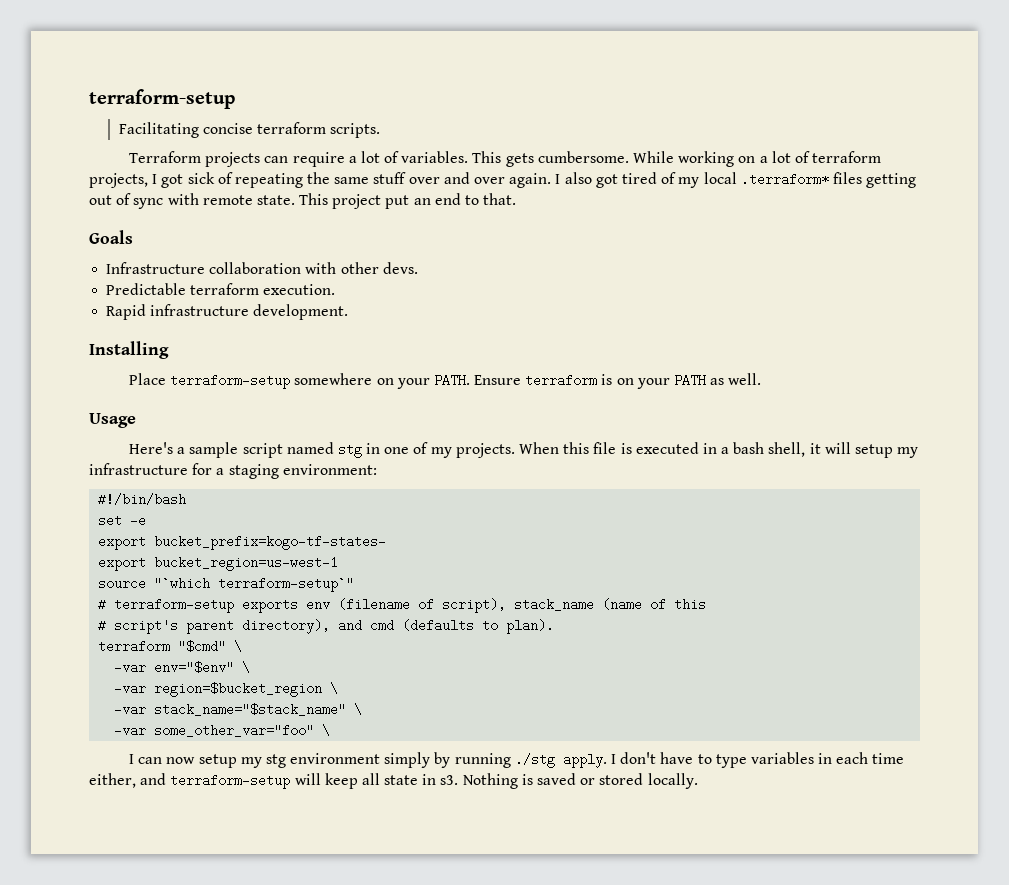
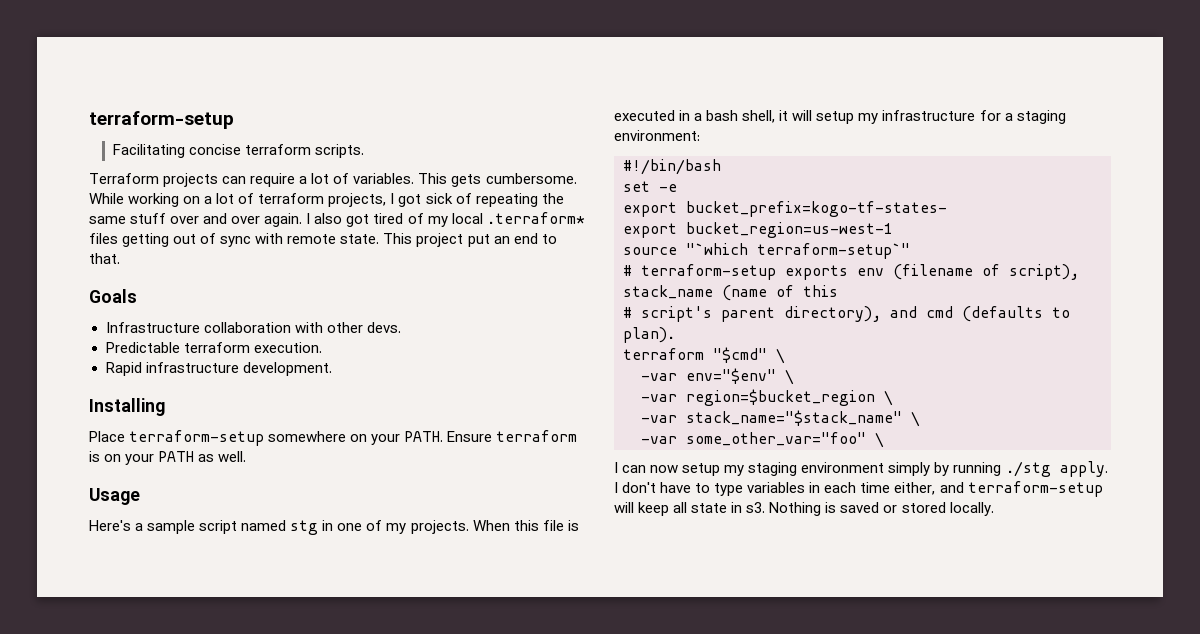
[265,754,286,768] stg -> [748,462,798,476] staging

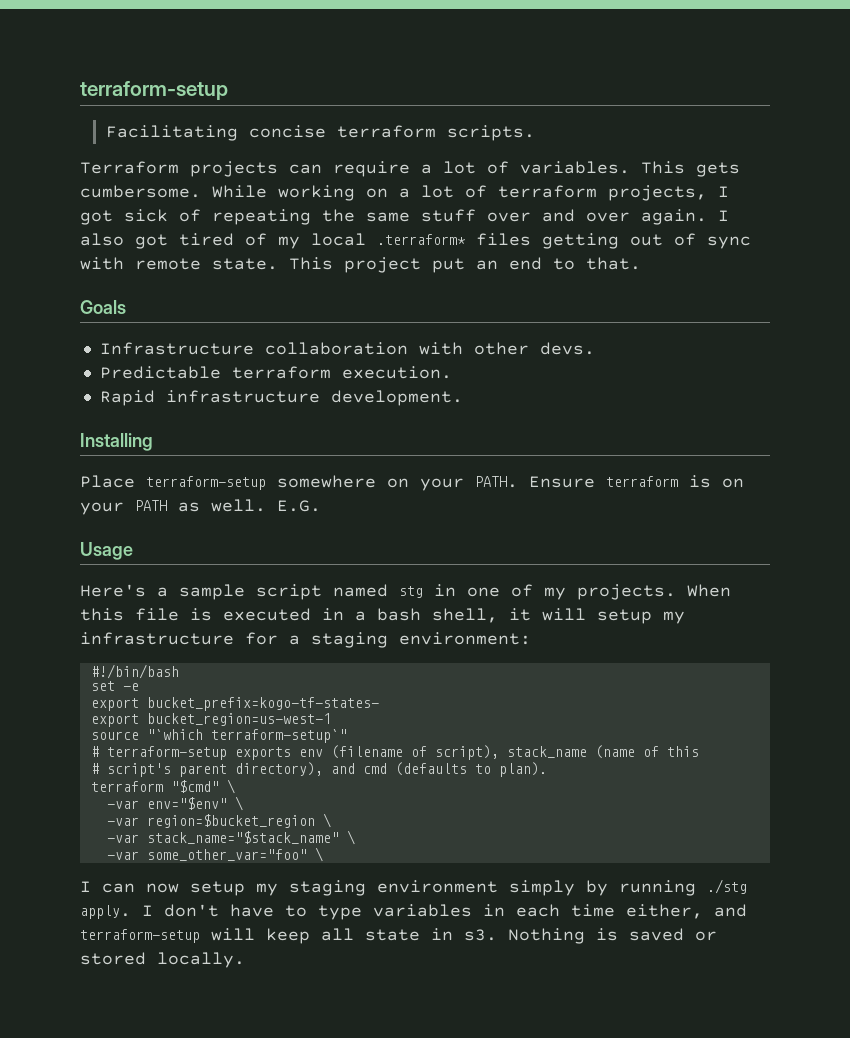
(247, 456) none -> [277,500,321,512] E.G.

